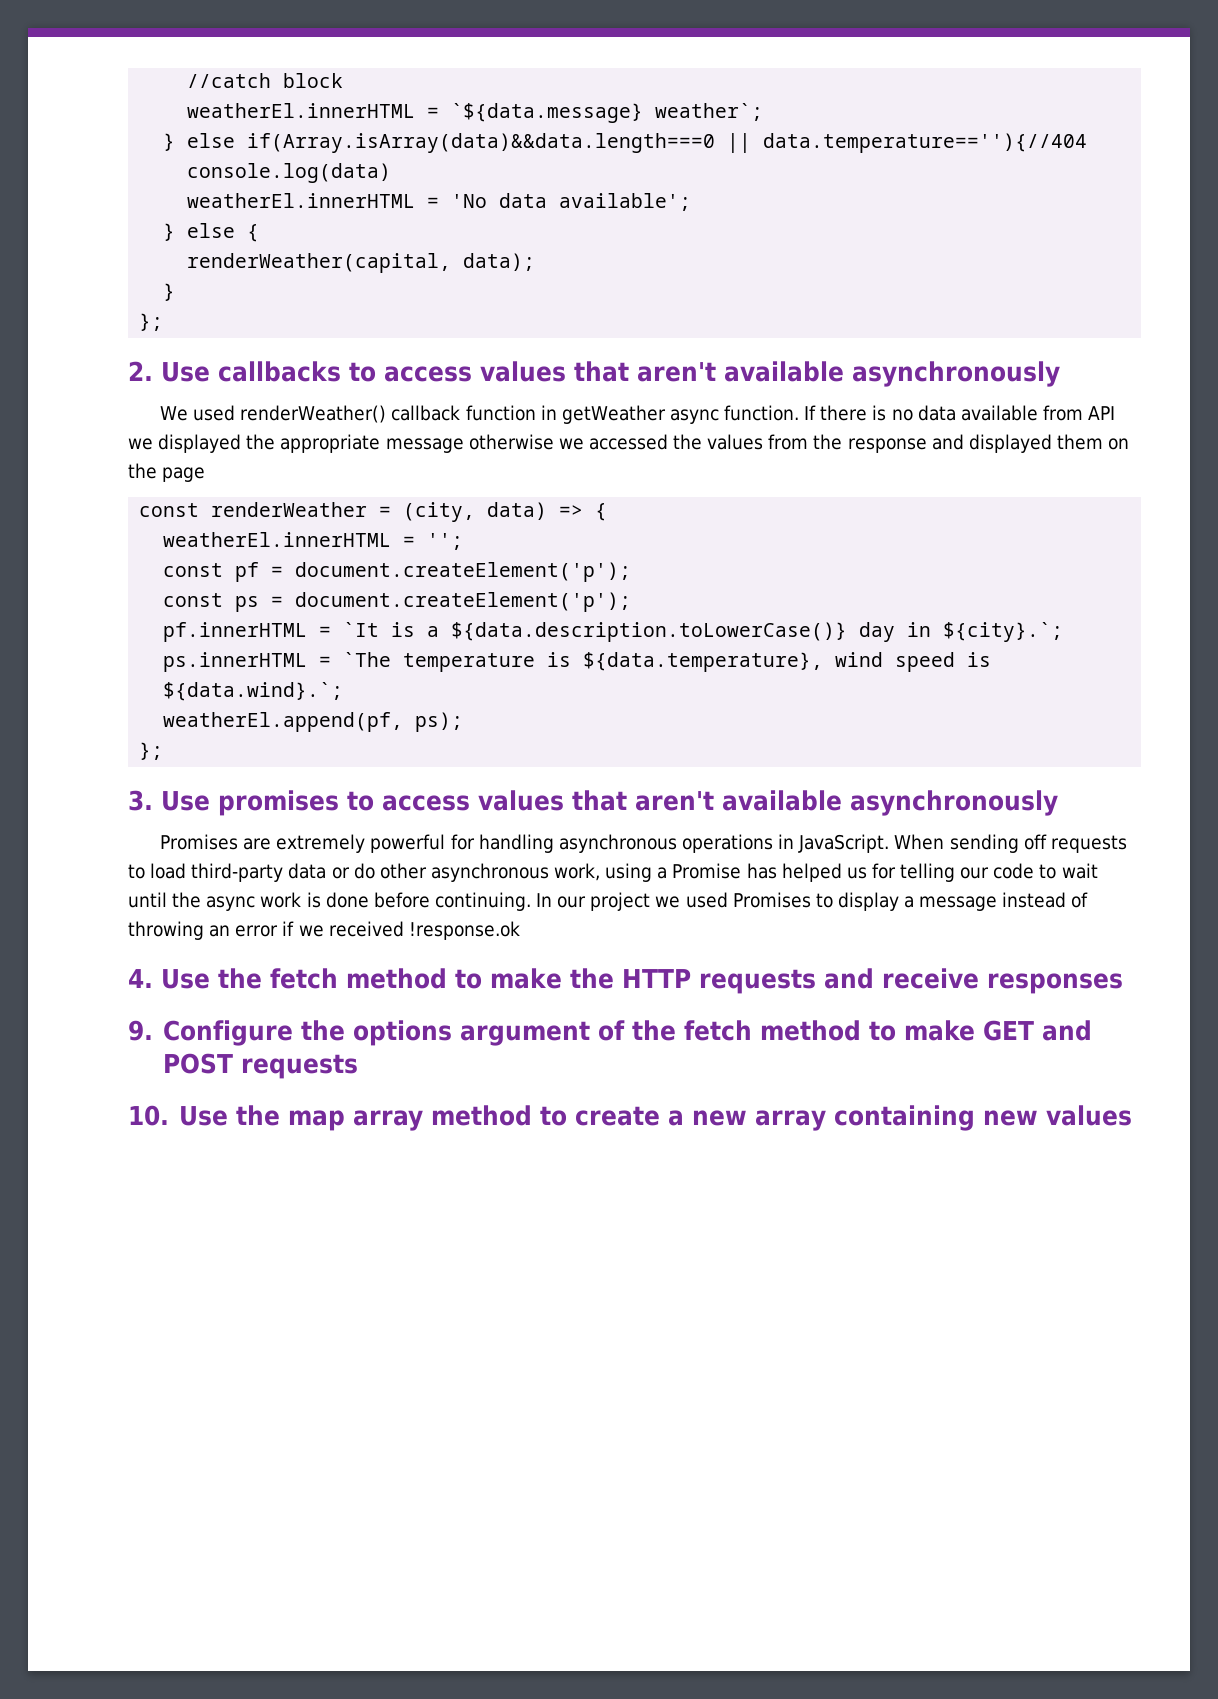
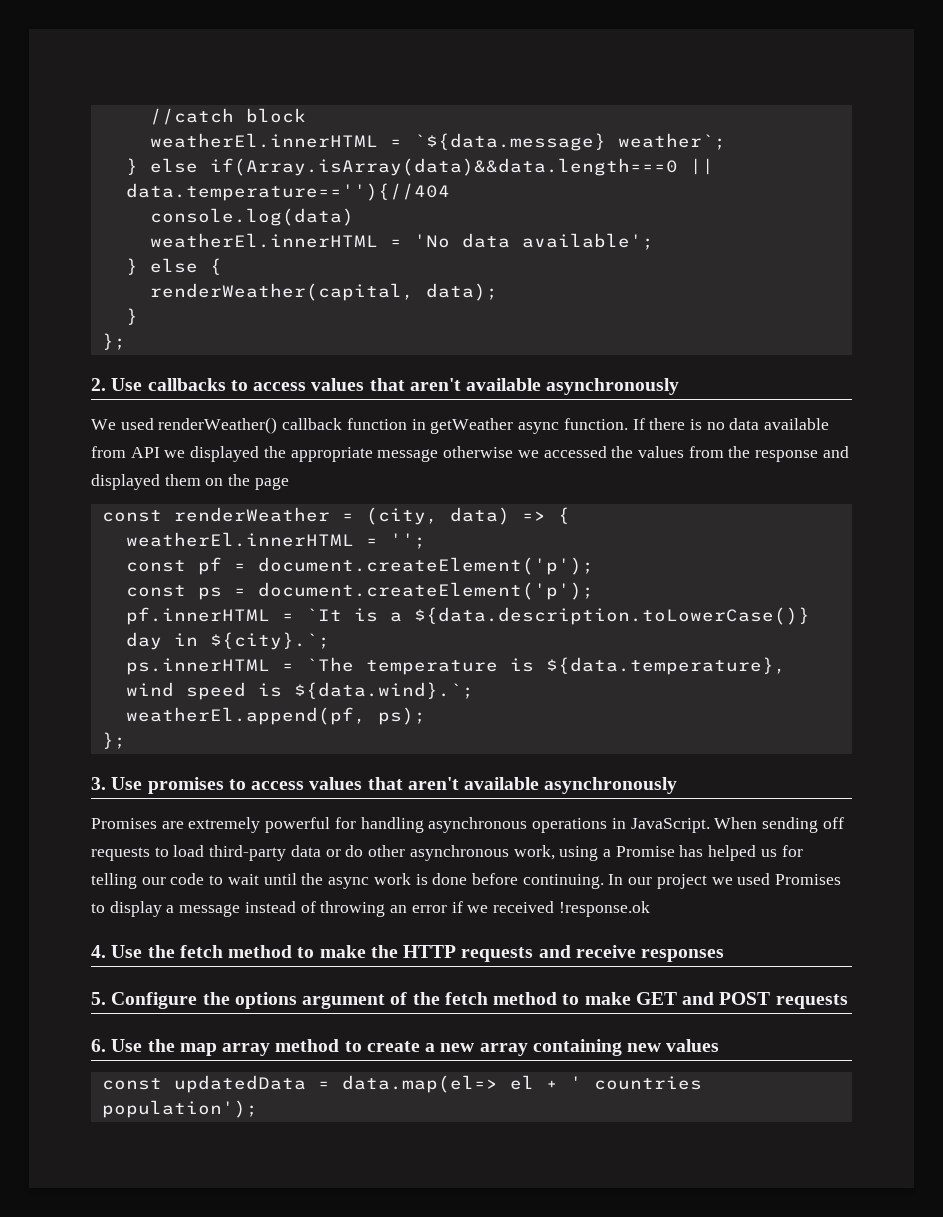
[128,1020,153,1041] 9. -> [91,992,106,1005] 5.
[128,1105,169,1126] 10. -> [91,1039,106,1052] 6.
(1133, 1115) none -> [101,1075,702,1093] [101,1100,258,1118] // const updatedData = data.map(el=> el + ' countries population');

